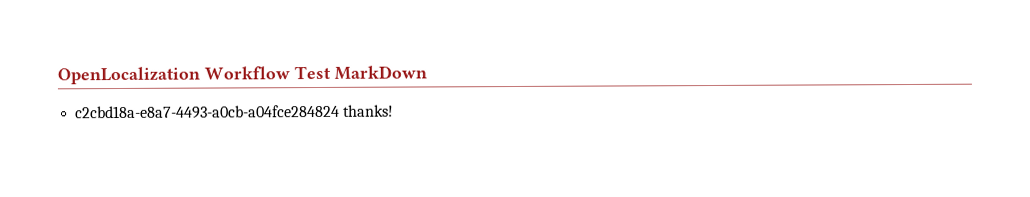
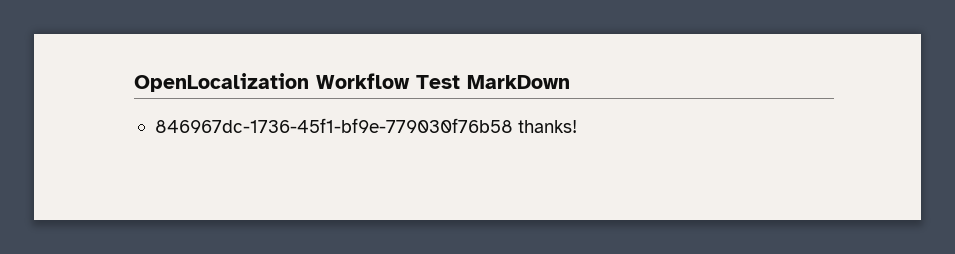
[75,104,341,120] c2cbd18a-e8a7-4493-a0cb-a04fce284824 -> [154,118,513,133] 846967dc-1736-45f1-bf9e-779030f76b58

